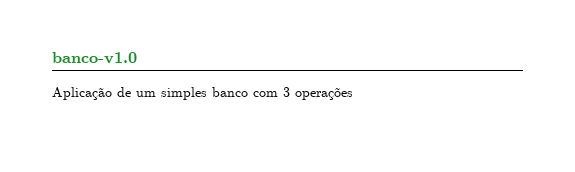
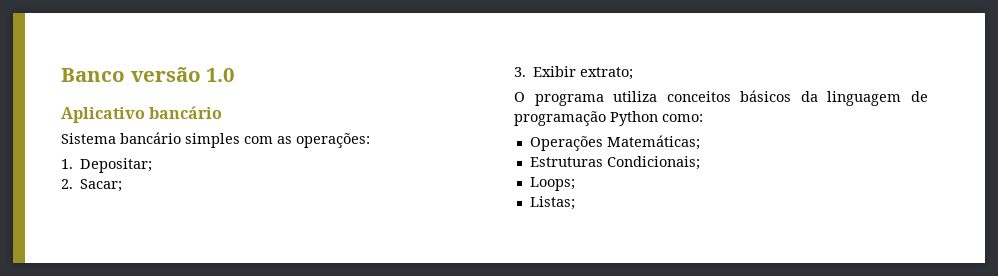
[52,52,137,64] [52,87,353,100] banco-v1.0 // Aplicação de um simples banco com 3 operações -> [61,67,235,82] [61,106,223,123] [61,132,370,148] [61,158,153,173] [61,179,123,192] [514,66,634,80] [514,90,928,106] [514,111,703,126] [529,135,700,151] [529,156,700,170] [529,177,575,191] [529,196,575,210] Banco versão 1.0 // Aplicativo bancário // Sistema bancário simples com as operações: // 1. Depositar; // 2. Sacar; // 3. Exibir extrato; // O programa utiliza conceitos básicos da linguagem de programação Python como: // Operações Matemáticas; // Estruturas Condicionais; // Loops; // Listas;

